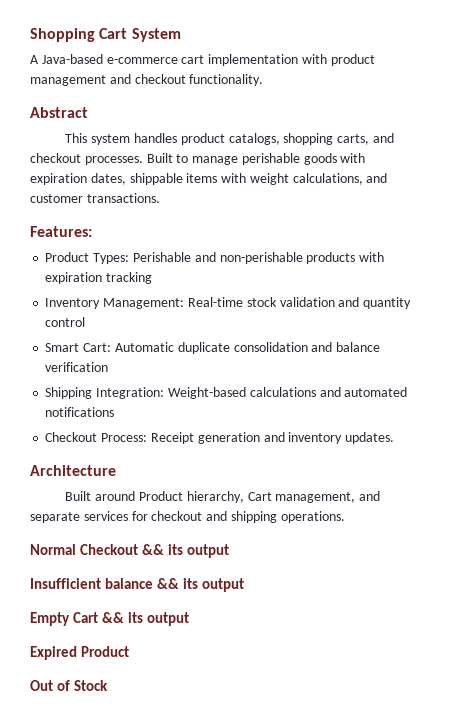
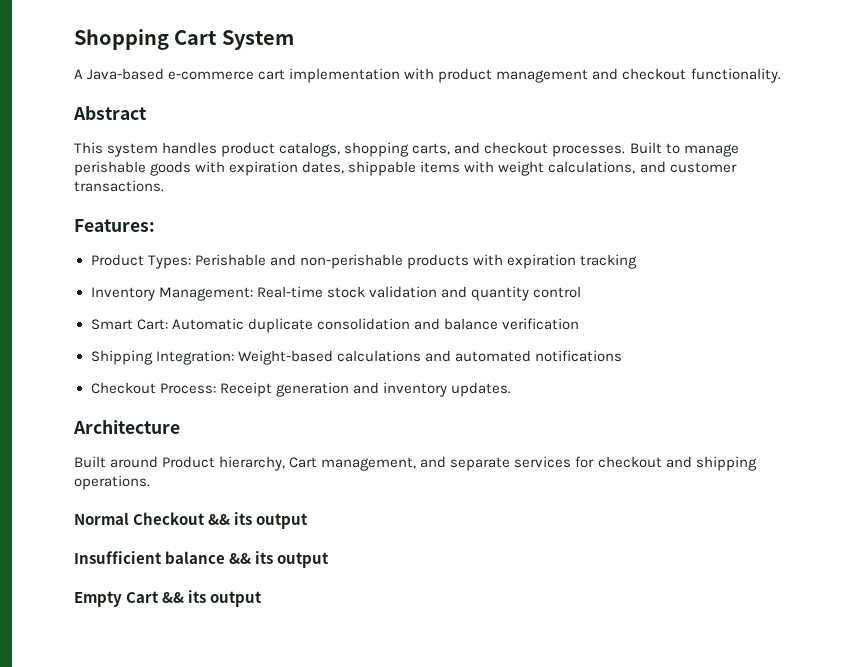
[30,646,129,660] [30,680,108,691] // Expired Product // Out of Stock -> (263, 599) none

